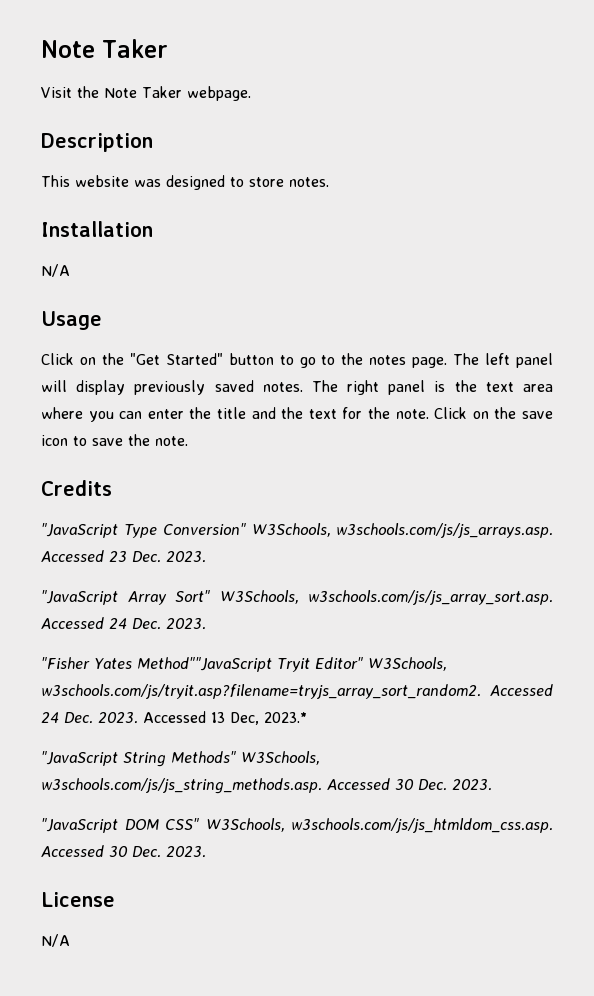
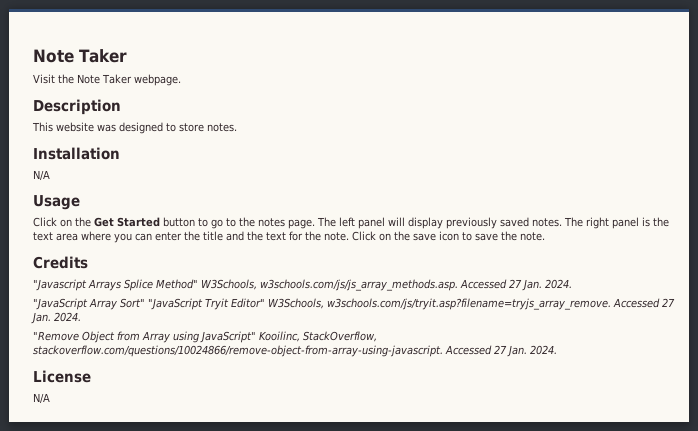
[129,353,223,365] "Get Started" -> [94,217,160,227] Get Started
[41,523,553,538] [41,550,206,563] [41,590,553,605] [41,617,206,630] [41,657,447,672] [41,684,553,699] [41,711,307,725] [41,751,320,767] [41,778,492,794] [41,818,553,833] [41,845,206,858] "JavaScript Type Conversion" W3Schools, w3schools.com/js/js_arrays.asp. Accessed 23 Dec. 2023. // "JavaScript Array Sort" W3Schools, w3schools.com/js/js_array_sort.asp. Accessed 24 Dec. 2023. // "Fisher Yates Method""JavaScript Tryit Editor" W3Schools, w3schools.com/js/tryit.asp?filename=tryjs_array_sort_random2. Accessed 24 Dec. 2023. Accessed 13 Dec, 2023.* // "JavaScript String Methods" W3Schools, w3schools.com/js/js_string_methods.asp. Accessed 30 Dec. 2023. // "JavaScript DOM CSS" W3Schools, w3schools.com/js/js_htmldom_css.asp. Accessed 30 Dec. 2023. -> [33,279,572,291] [33,298,675,310] [31,312,81,324] [33,331,377,343] [33,345,557,357] "Javascript Arrays Splice Method" W3Schools, w3schools.com/js/js_array_methods.asp. Accessed 27 Jan. 2024. // "JavaScript Array Sort" "JavaScript Tryit Editor" W3Schools, w3schools.com/js/tryit.asp?filename=tryjs_array_remove. Accessed 27 Jan. 2024. // "Remove Object from Array using JavaScript" Kooilinc, StackOverflow, stackoverflow.com/questions/10024866/remove-object-from-array-using-javascript. Accessed 27 Jan. 2024.

